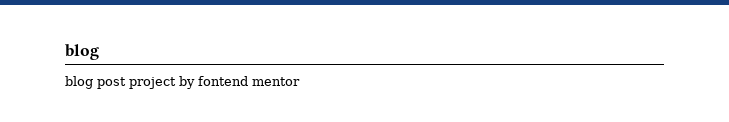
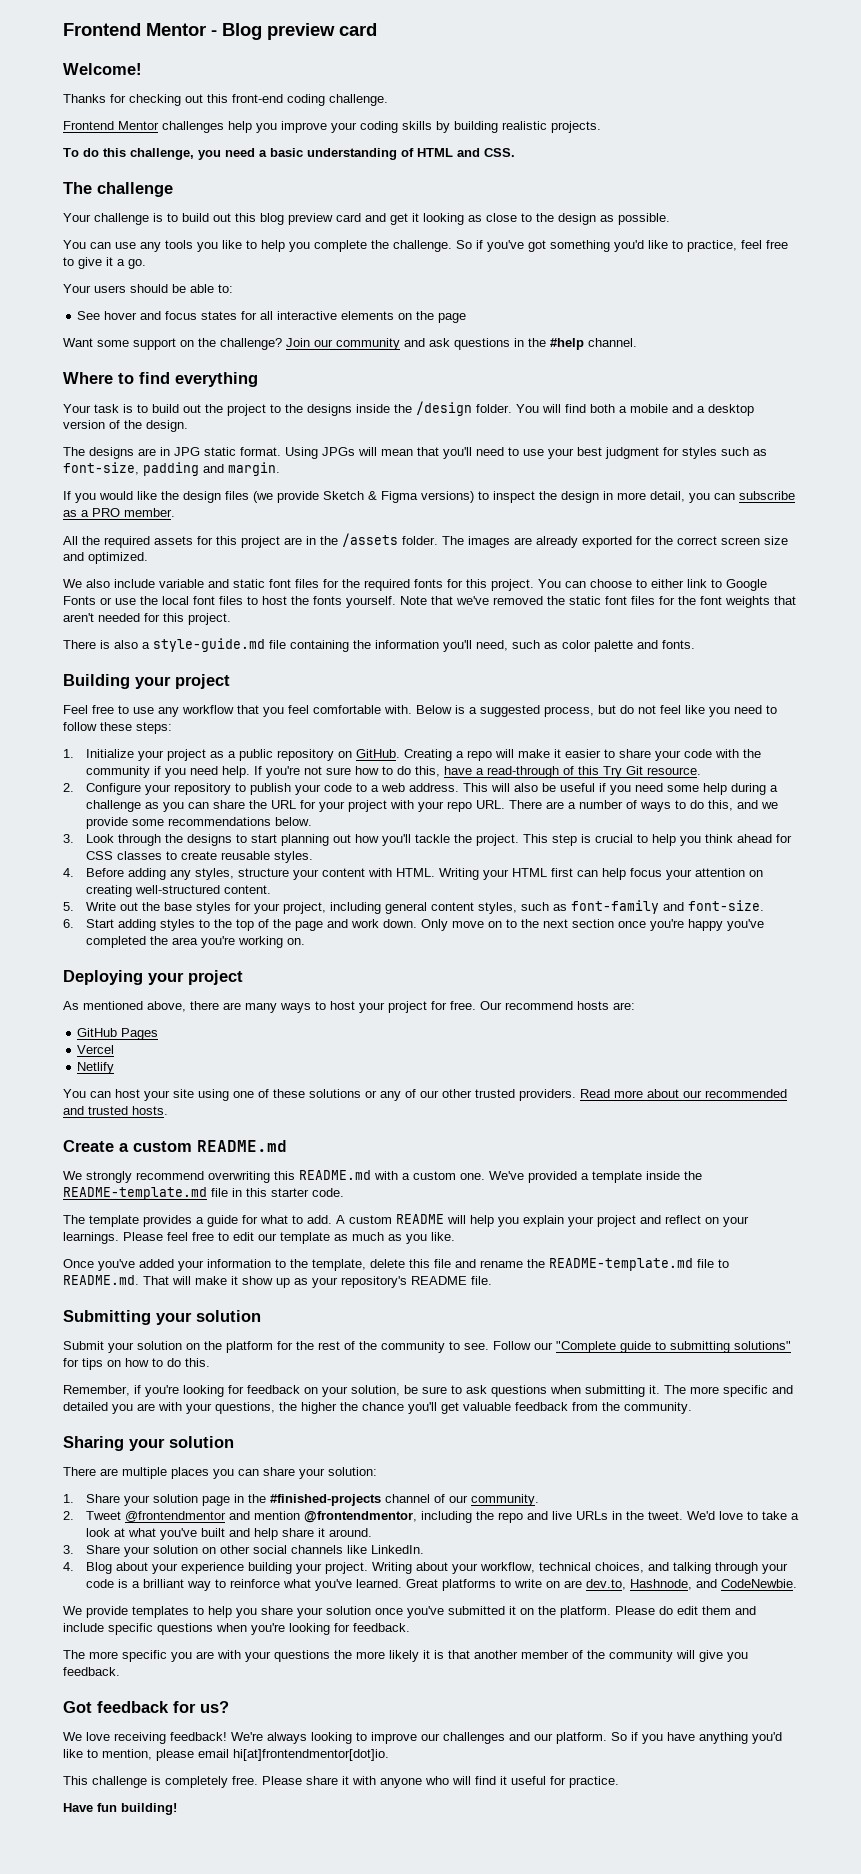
[65,44,99,60] [65,76,300,89] blog // blog post project by fontend mentor -> [63,23,377,40] [63,63,142,75] [63,94,388,106] [63,121,601,133] [63,148,515,160] [63,182,173,197] [63,213,670,225] [63,240,788,252] [63,257,146,269] [63,284,233,293] [77,311,467,323] [63,338,637,350] [63,372,258,387] [63,401,754,416] [63,420,188,432] [63,447,767,459] [63,462,280,476] [63,491,795,503] [63,508,175,517] [63,533,788,548] [63,552,148,564] [63,579,767,591] [63,596,796,608] [63,613,231,625] [63,638,695,652] [63,674,230,689] [63,705,777,717] [63,722,172,734] [63,749,761,761] [85,766,701,778] [63,783,778,795] [85,800,778,812] [85,817,312,829] [63,834,792,846] [85,851,313,863] [63,868,763,880] [85,885,271,897] [63,900,764,914] [63,919,764,931] [85,936,305,948] [63,970,243,985] [63,1001,635,1013] [77,1028,159,1040] [77,1045,115,1054] [77,1062,115,1074] [63,1089,787,1101] [63,1106,168,1115] [63,1140,287,1152] [63,1170,702,1183] [63,1187,344,1200] [63,1214,749,1227] [63,1232,455,1244] [63,1258,729,1271] [63,1275,492,1288] [63,1310,261,1325] [63,1341,791,1353] [63,1358,210,1370] [63,1385,793,1397] [63,1402,692,1414] [63,1436,234,1451] [63,1467,377,1479] [63,1494,539,1506] [63,1511,799,1523] [85,1528,372,1540] [63,1545,424,1557] [63,1562,788,1574] [85,1579,797,1591] [63,1606,756,1618] [63,1623,410,1635] [63,1650,748,1662] [63,1667,120,1676] [63,1701,229,1713] [63,1732,782,1744] [63,1749,389,1761] [63,1776,619,1788] [63,1803,177,1815] Frontend Mentor - Blog preview card // Welcome! // Thanks for checking out this front-end coding challenge. // Frontend Mentor challenges help you improve your coding skills by building realistic projects. // To do this challenge, you need a basic understanding of HTML and CSS. // The challenge // Your challenge is to build out this blog preview card and get it looking as close to the design as possible. // You can use any tools you like to help you complete the challenge. So if you've got something you'd like to practice, feel free to give it a go. // Your users should be able to: // See hover and focus states for all interactive elements on the page // Want some support on the challenge? Join our community and ask questions in the #help channel. // Where to find everything // Your task is to build out the project to the designs inside the /design folder. You will find both a mobile and a desktop version of the design. // The designs are in JPG static format. Using JPGs will mean that you'll need to use your best judgment for styles such as font-size, padding and margin. // If you would like the design files (we provide Sketch & Figma versions) to inspect the design in more detail, you can subscribe as a PRO member. // All the required assets for this project are in the /assets folder. The images are already exported for the correct screen size and optimized. // We also include variable and static font files for the required fonts for this project. You can choose to either link to Google Fonts or use the local font files to host the fonts yourself. Note that we've removed the static font files for the font weights that aren't needed for this project. // There is also a style-guide.md file containing the information you'll need, such as color palette and fonts. // Building your project // Feel free to use any workflow that you feel comfortable with. Below is a suggested process, but do not feel like you need to follow these steps: // 1. Initialize your project as a public repository on GitHub. Creating a repo will make it easier to share your code with the community if you need help. If you're not sure how to do this, have a read-through of this Try Git resource. // 2. Configure your repository to publish your code to a web address. This will also be useful if you need some help during a challenge as you can share the URL for your project with your repo URL. There are a number of ways to do this, and we provide some recommendations below. // 3. Look through the designs to start planning out how you'll tackle the project. This step is crucial to help you think ahead for CSS classes to create reusable styles. // 4. Before adding any styles, structure your content with HTML. Writing your HTML first can help focus your attention on creating well-structured content. // 5. Write out the base styles for your project, including general content styles, such as font-family and font-size. // 6. Start adding styles to the top of the page and work down. Only move on to the next section once you're happy you've completed the area you're working on. // Deploying your project // As mentioned above, there are many ways to host your project for free. Our recommend hosts are: // GitHub Pages // Vercel // Netlify // You can host your site using one of these solutions or any of our other trusted providers. Read more about our recommended and trusted hosts. // Create a custom README.md // We strongly recommend overwriting this README.md with a custom one. We've provided a template inside the README-template.md file in this starter code. // The template provides a guide for what to add. A custom README will help you explain your project and reflect on your learnings. Please feel free to edit our template as much as you like. // Once you've added your information to the template, delete this file and rename the README-template.md file to README.md. That will make it show up as your repository's README file. // Submitting your solution // Submit your solution on the platform for the rest of the community to see. Follow our "Complete guide to submitting solutions" for tips on how to do this. // Remember, if you're looking for feedback on your solution, be sure to ask questions when submitting it. The more specific and detailed you are with your questions, the higher the chance you'll get valuable feedback from the community. // Sharing your solution // There are multiple places you can share your solution: // 1. Share your solution page in the #finished-projects channel of our community. // 2. Tweet @frontendmentor and mention @frontendmentor, including the repo and live URLs in the tweet. We'd love to take a look at what you've built and help share it around. // 3. Share your solution on other social channels like LinkedIn. // 4. Blog about your experience building your project. Writing about your workflow, technical choices, and talking through your code is a brilliant way to reinforce what you've learned. Great platforms to write on are dev.to, Hashnode, and CodeNewbie. // We provide templates to help you share your solution once you've submitted it on the platform. Please do edit them and include specific questions when you're looking for feedback. // The more specific you are with your questions the more likely it is that another member of the community will give you feedback. // Got feedback for us? // We love receiving feedback! We're always looking to improve our challenges and our platform. So if you have anything you'd like to mention, please email hi[at]frontendmentor[dot]io. // This challenge is completely free. Please share it with anyone who will find it useful for practice. // Have fun building!

